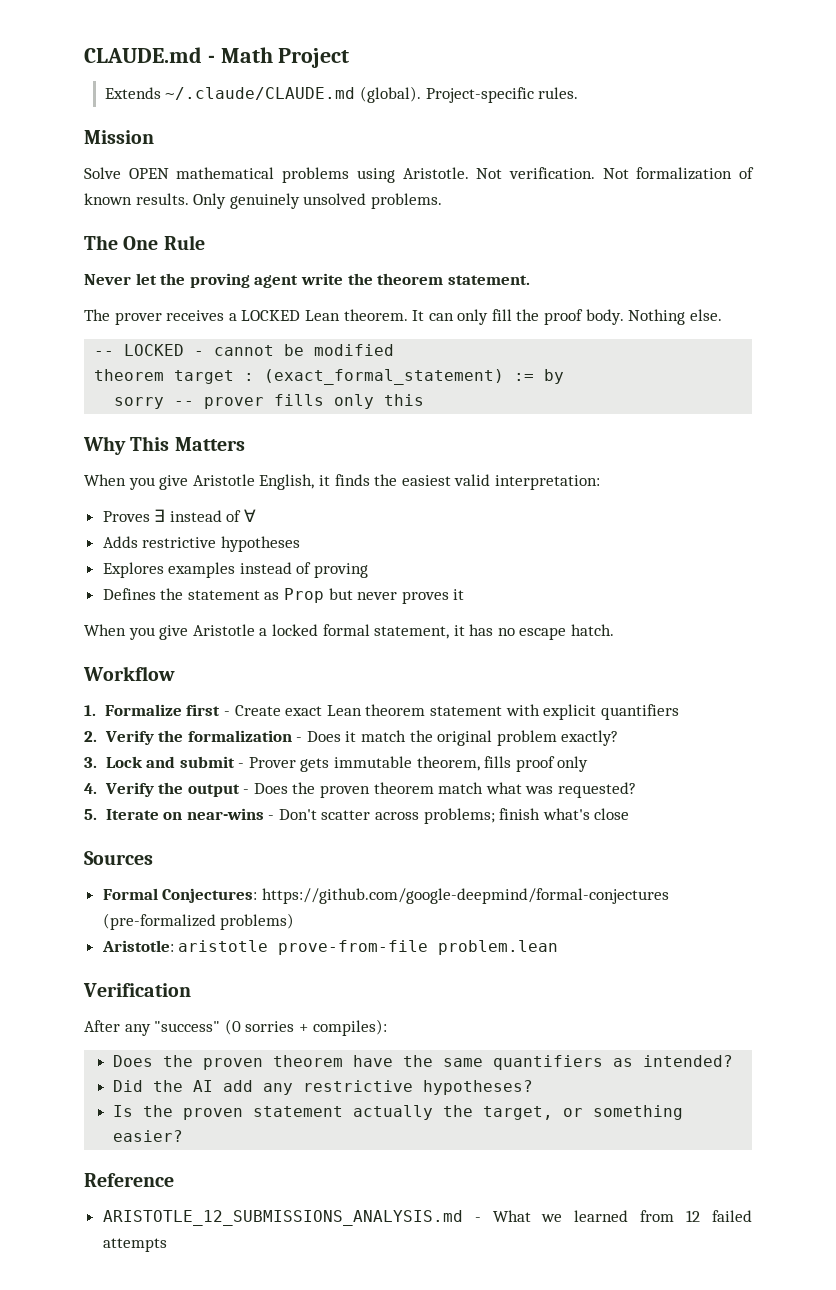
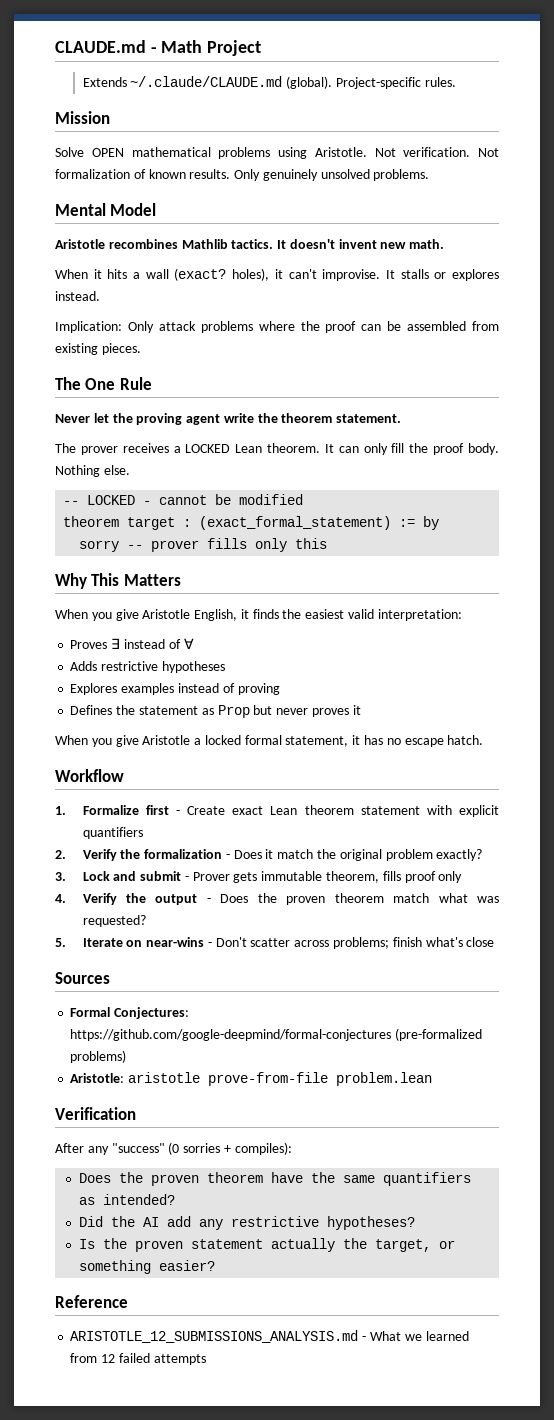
(442, 201) none -> [55,203,157,216] [55,239,445,249] [55,268,499,281] [55,291,100,301] [55,321,499,333] [55,343,141,355] // Mental Model // Aristotle recombines Mathlib tactics. It doesn't invent new math. // When it hits a wall (exact? holes), it can't improvise. It stalls or explores instead. // Implication: Only attack problems where the proof can be assembled from existing pieces.

